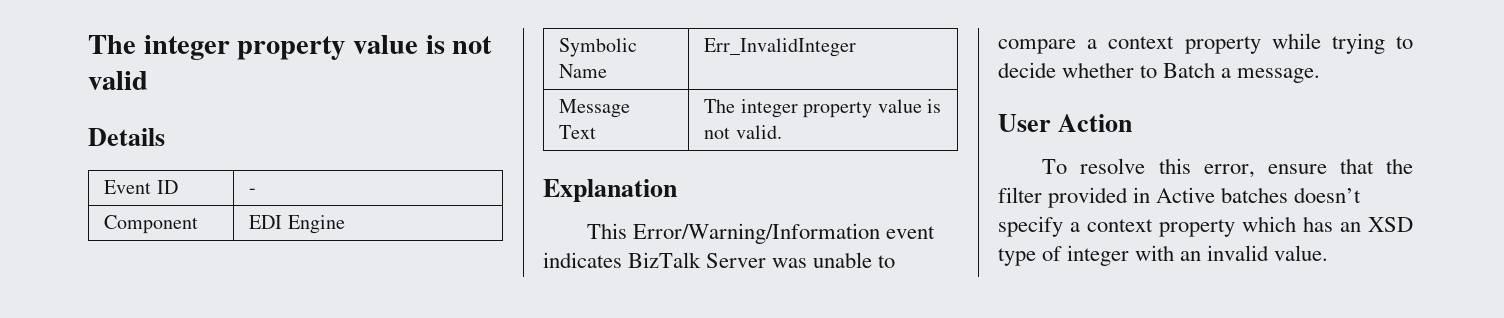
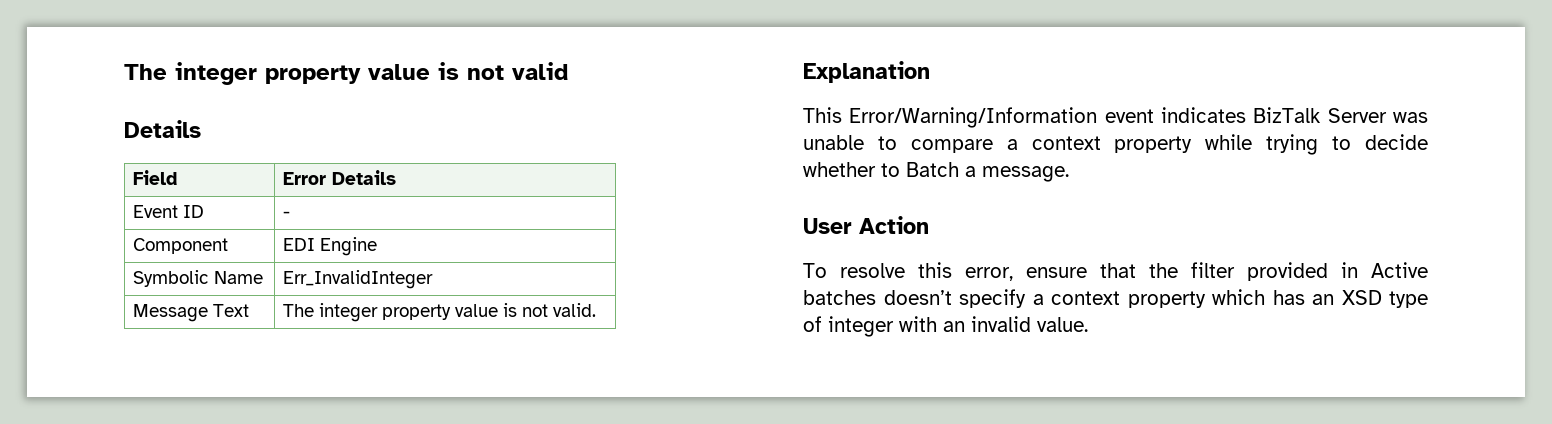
(165, 137) none -> [133,170,178,185] [283,170,397,185] // Field | Error Details

